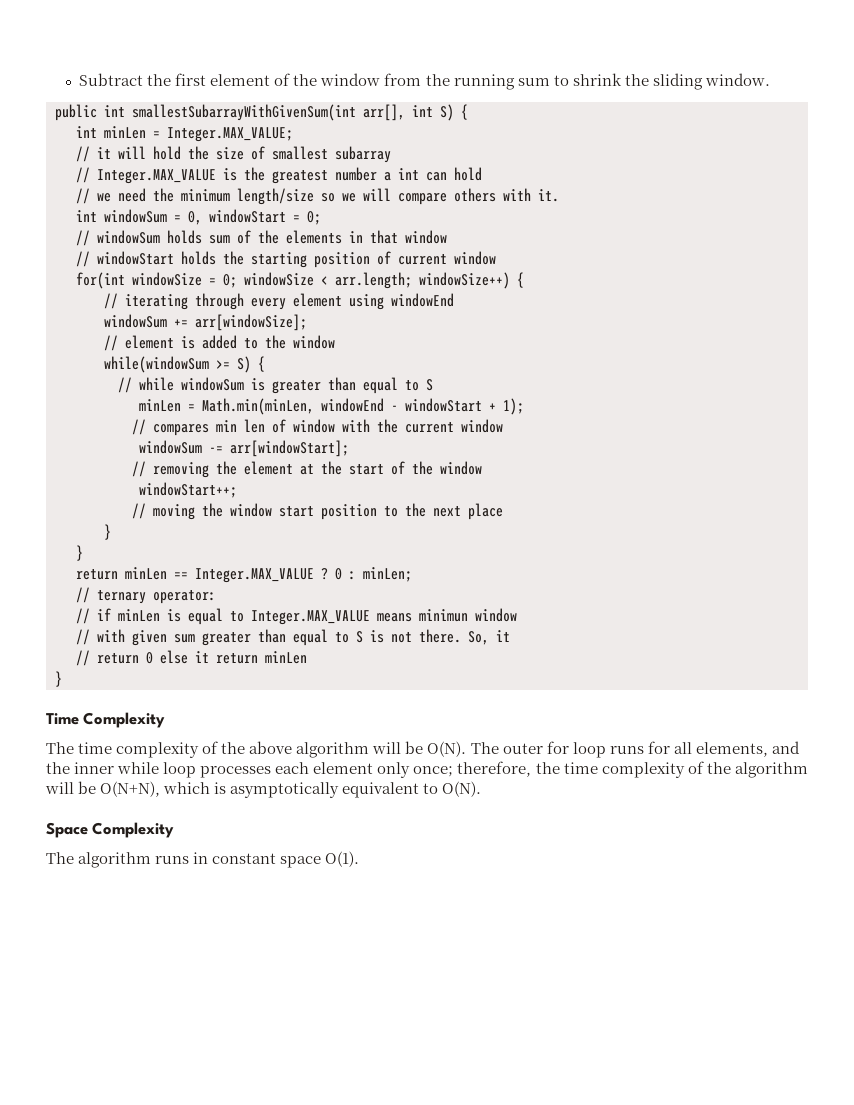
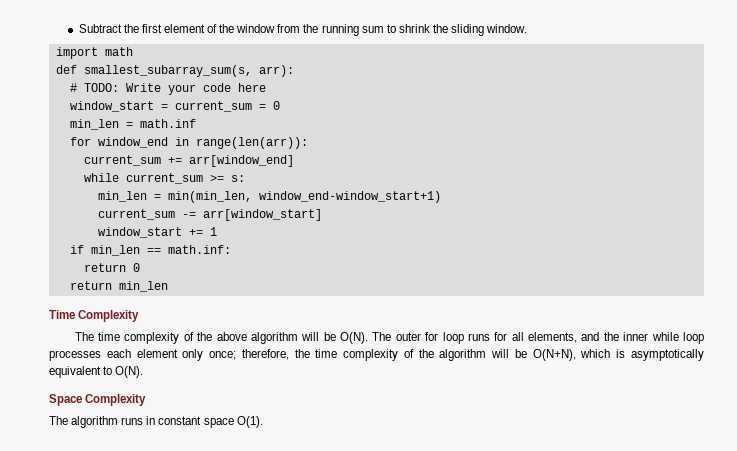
[55,104,468,121] [76,126,293,142] [76,146,391,163] [76,167,482,184] [76,188,559,205] [76,209,321,225] [76,230,447,246] [76,251,496,268] [76,272,524,289] [104,293,454,310] [104,314,307,331] [104,335,335,351] [104,356,265,373] [118,377,433,394] [139,398,524,415] [132,419,503,436] [139,440,349,457] [132,461,482,478] [139,482,237,498] [132,503,503,520] [104,524,111,540] [76,545,83,561] [76,567,412,583] [76,587,216,604] [76,608,517,625] [76,629,510,646] [76,650,307,666] [55,671,62,687] public int smallestSubarrayWithGivenSum(int arr[], int S) { // int minLen = Integer.MAX_VALUE; // // it will hold the size of smallest subarray // // Integer.MAX_VALUE is the greatest number a int can hold // // we need the minimum length/size so we will compare others with it. // int windowSum = 0, windowStart = 0; // // windowSum holds sum of the elements in that window // // windowStart holds the starting position of current window // for(int windowSize = 0; windowSize < arr.length; windowSize++) { // // iterating through every element using windowEnd // windowSum += arr[windowSize]; // // element is added to the window // while(windowSum >= S) { // // while windowSum is greater than equal to S // minLen = Math.min(minLen, windowEnd - windowStart + 1); // // compares min len of window with the current window // windowSum -= arr[windowStart]; // // removing the element at the start of the window // windowStart++; // // moving the window start position to the next place // } // } // return minLen == Integer.MAX_VALUE ? 0 : minLen; // // ternary operator: // // if minLen is equal to Integer.MAX_VALUE means minimun window // // with given sum greater than equal to S is not there. So, it // // return 0 else it return minLen // } -> [55,47,133,59] [55,65,294,77] [69,83,266,95] [69,101,280,112] [69,119,196,130] [69,137,308,149] [83,155,294,167] [83,173,245,184] [97,191,441,203] [97,209,322,221] [97,227,217,238] [69,245,231,256] [83,263,140,272] [69,281,168,292] import math // def smallest_subarray_sum(s, arr): // # TODO: Write your code here // window_start = current_sum = 0 // min_len = math.inf // for window_end in range(len(arr)): // current_sum += arr[window_end] // while current_sum >= s: // min_len = min(min_len, window_end-window_start+1) // current_sum -= arr[window_start] // window_start += 1 // if min_len == math.inf: // return 0 // return min_len

